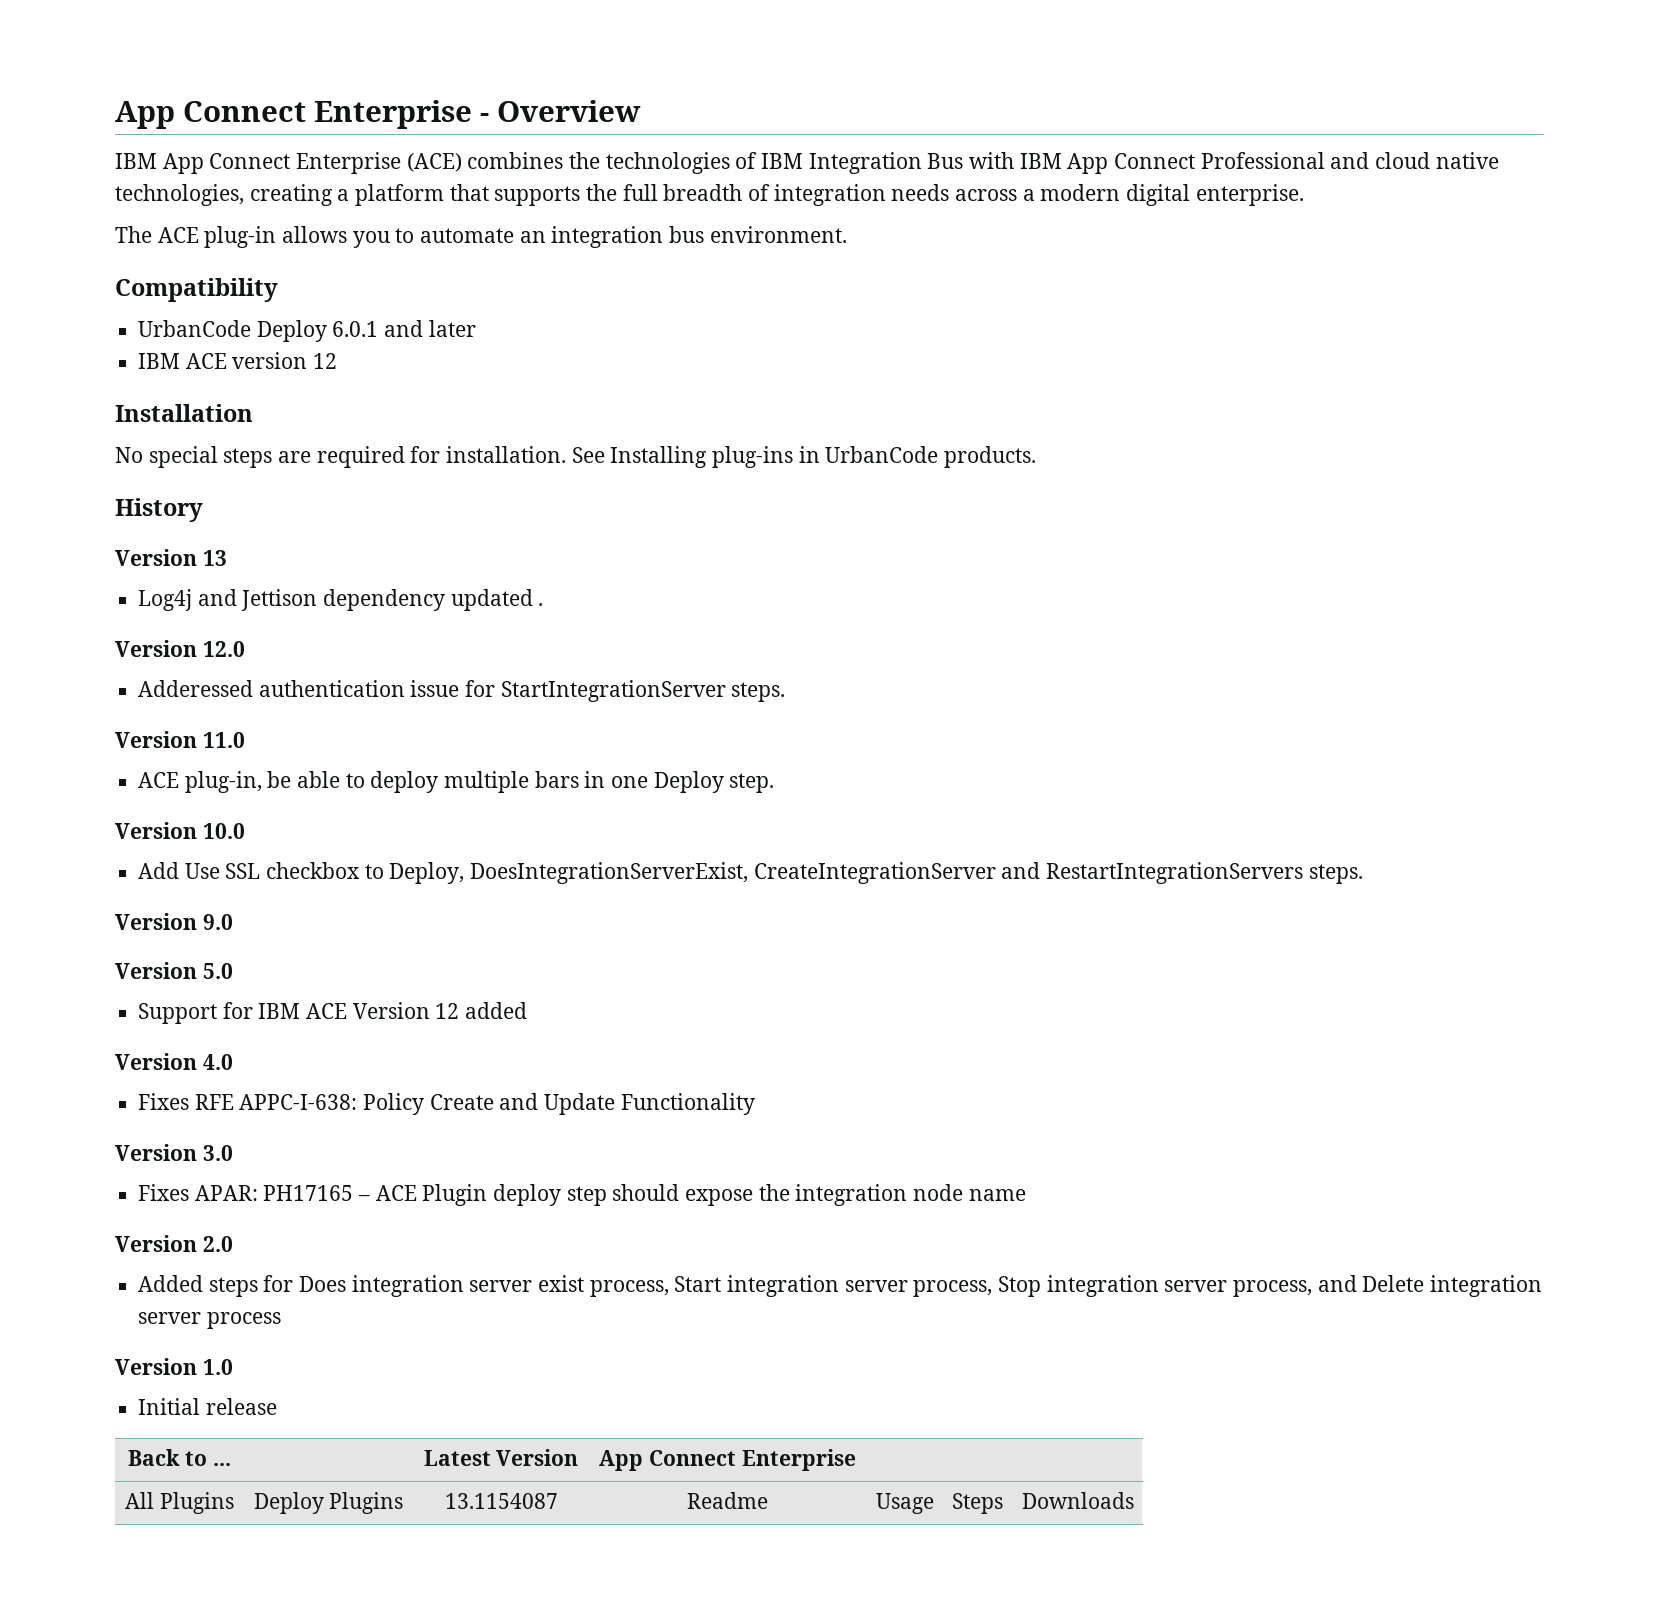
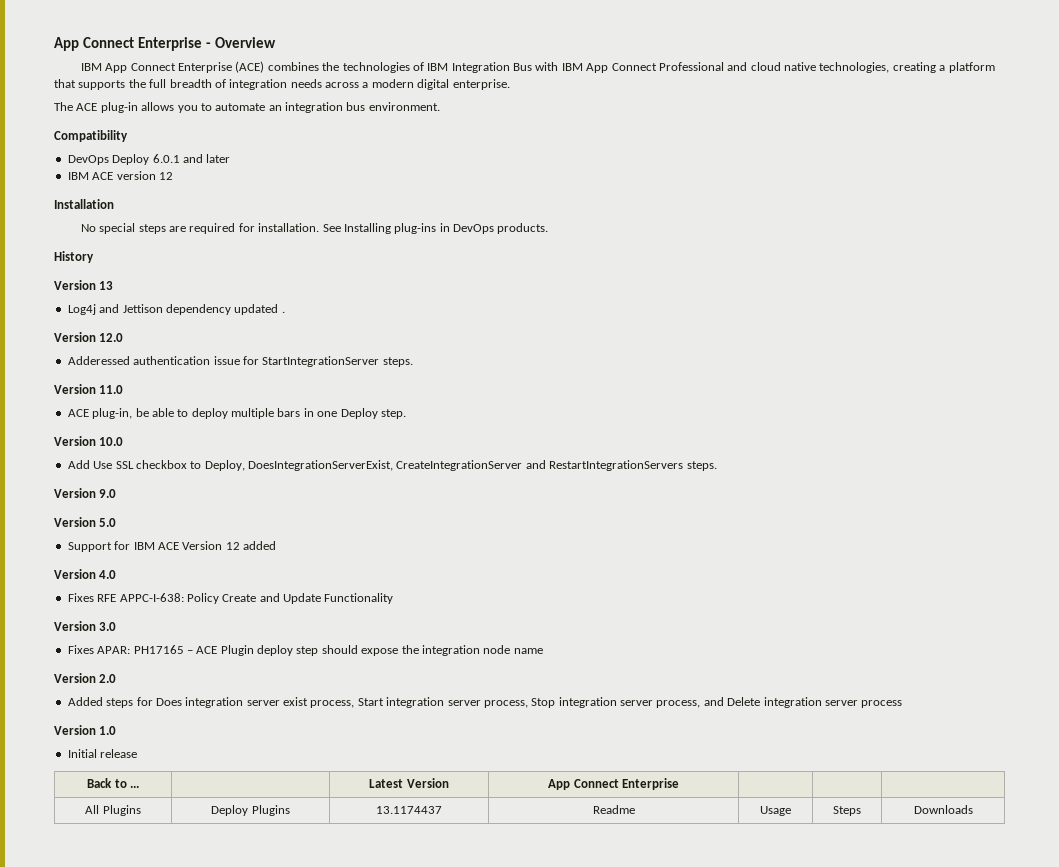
[138,320,252,337] UrbanCode -> [67,155,109,165] DevOps
[825,446,939,463] UrbanCode -> [453,224,495,234] DevOps
[444,1493,558,1509] 13.1154087 -> [375,806,442,814] 13.1174437

